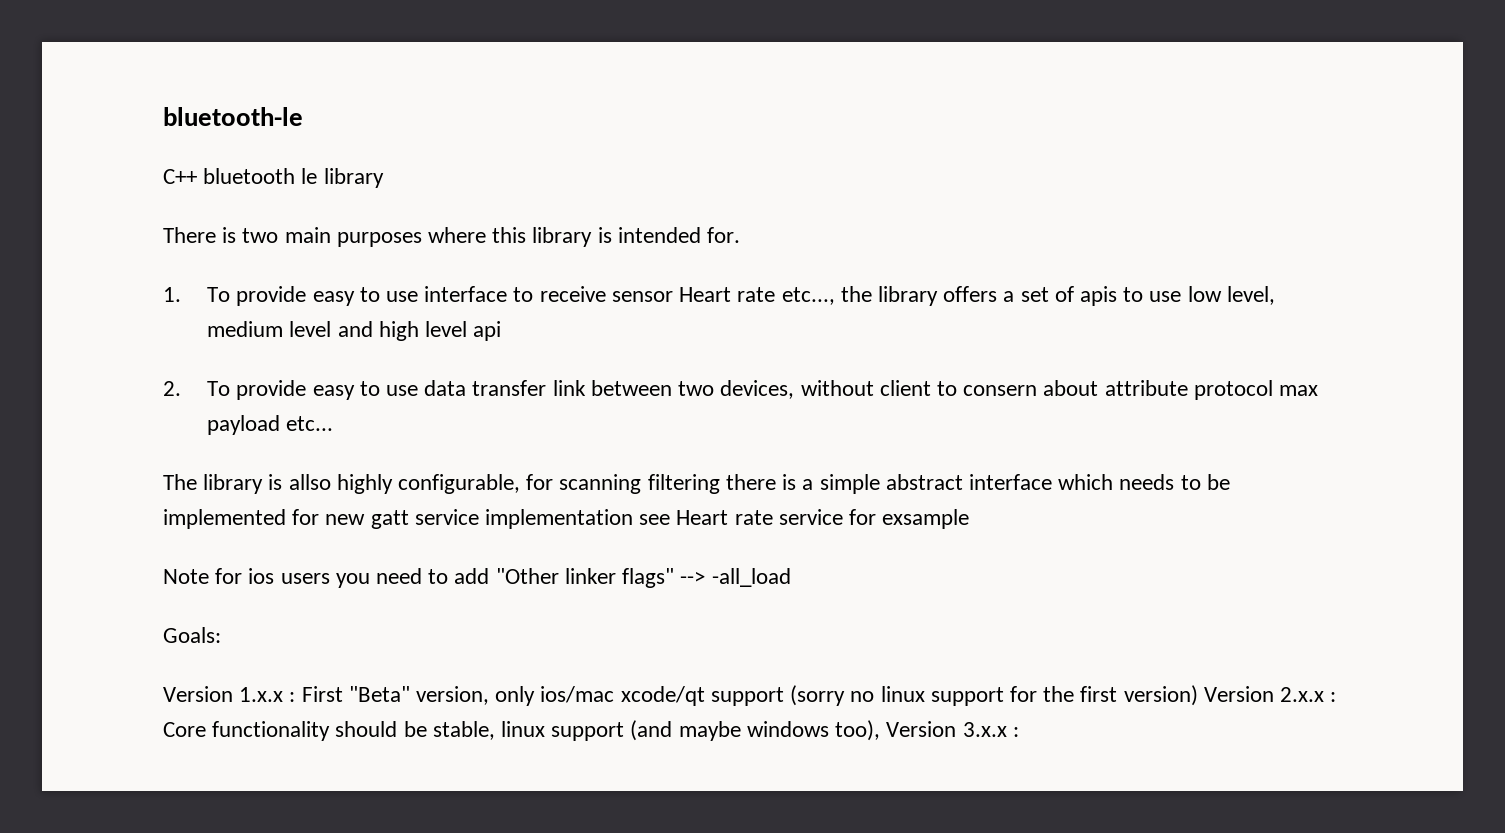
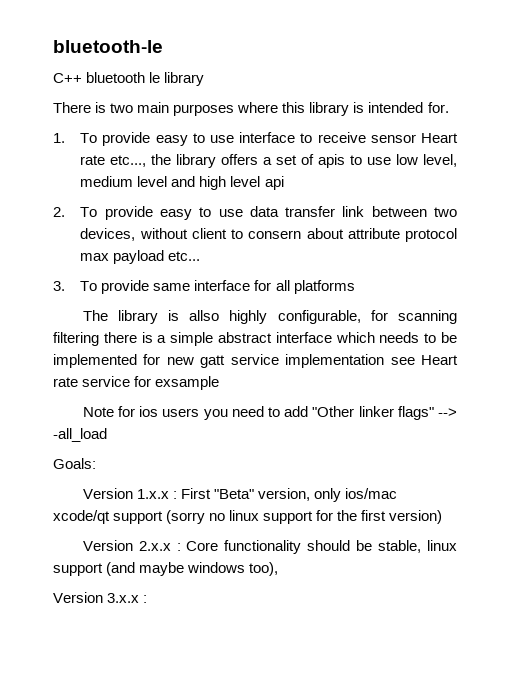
(334, 423) none -> [53,280,355,294] // 3. To provide same interface for all platforms
(1198, 695) none -> (443, 517) //
(881, 730) none -> (279, 569) //

